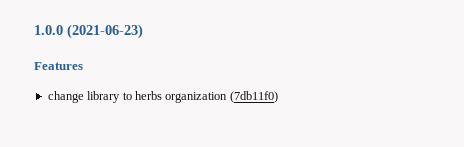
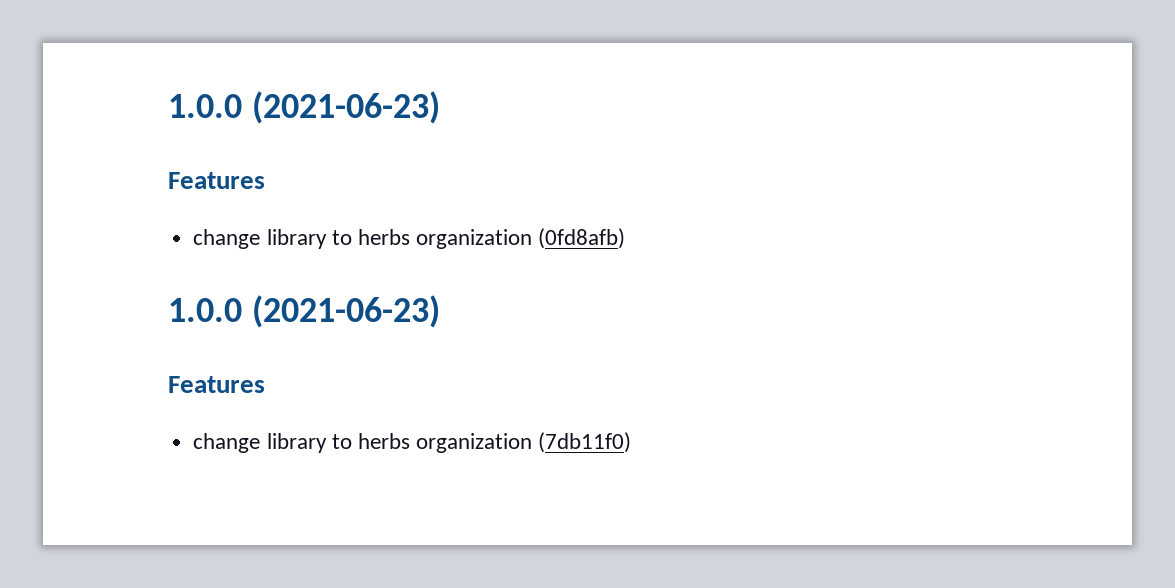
[34,24,143,39] [34,62,83,70] 1.0.0 (2021-06-23) // Features -> [168,91,440,124] [168,172,265,189] [193,228,626,249] [168,295,440,328] [168,376,265,393] 1.0.0 (2021-06-23) // Features // change library to herbs organization (0fd8afb) // 1.0.0 (2021-06-23) // Features

